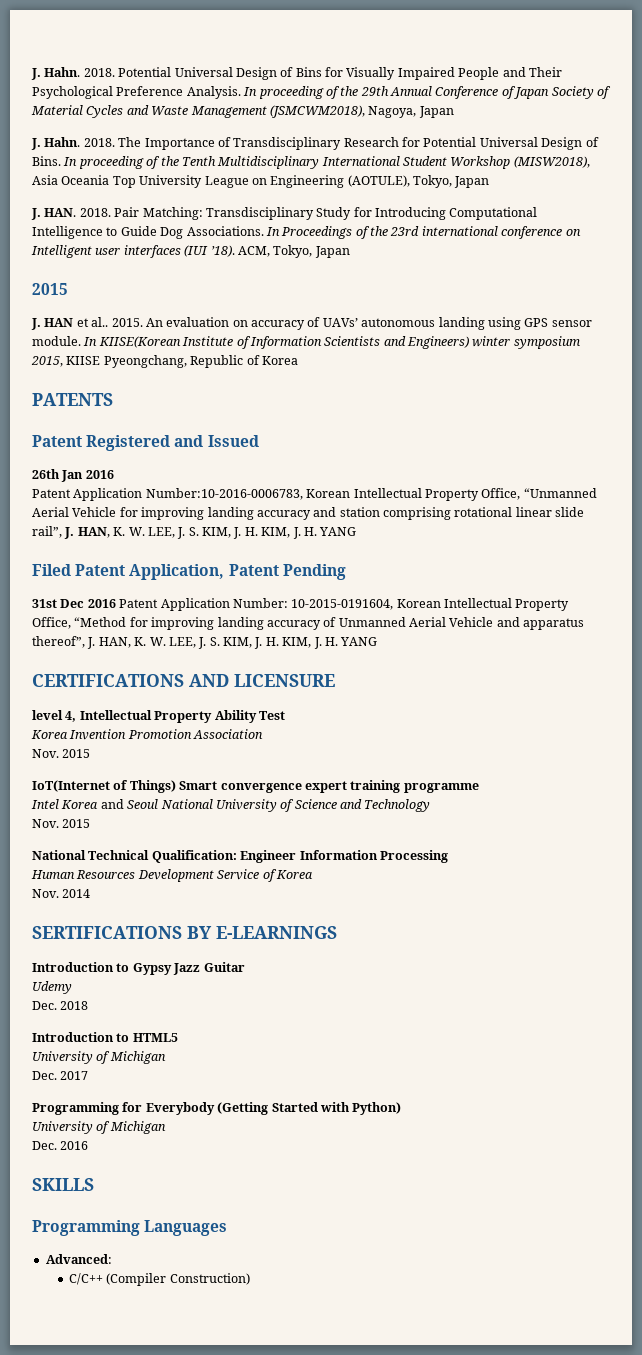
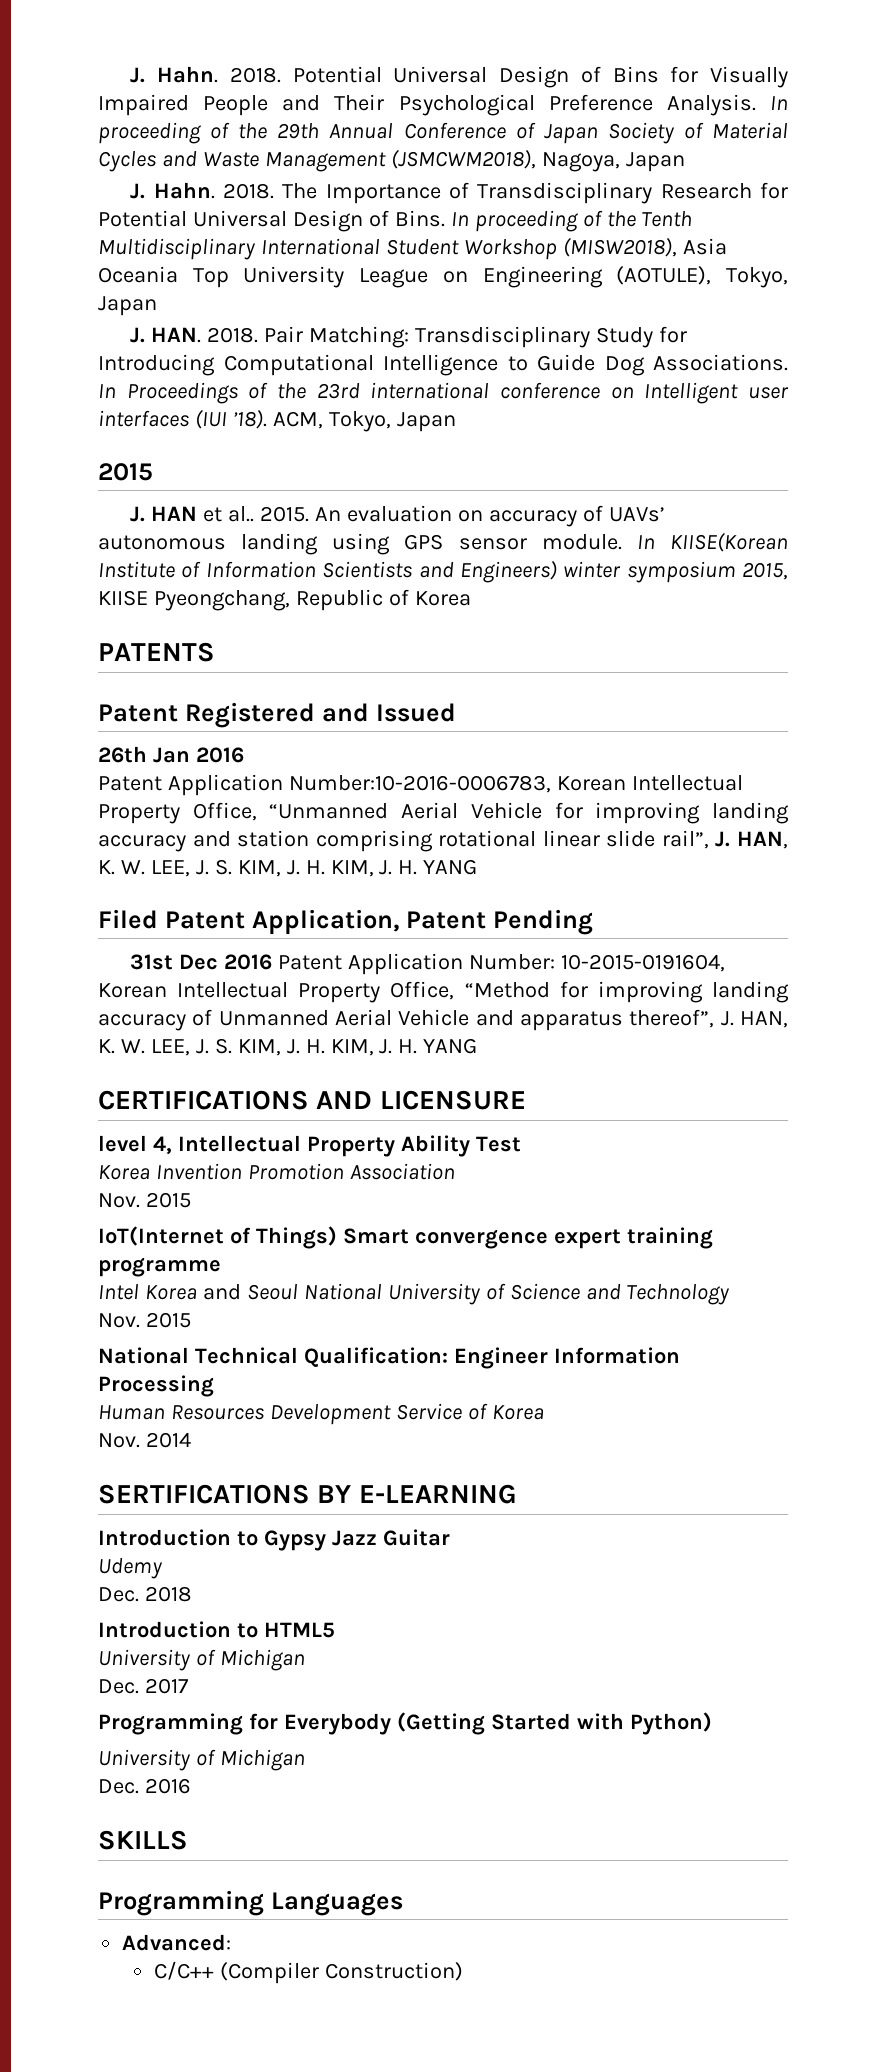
[216,926,337,939] E-LEARNINGS -> [358,1484,517,1504] E-LEARNING

